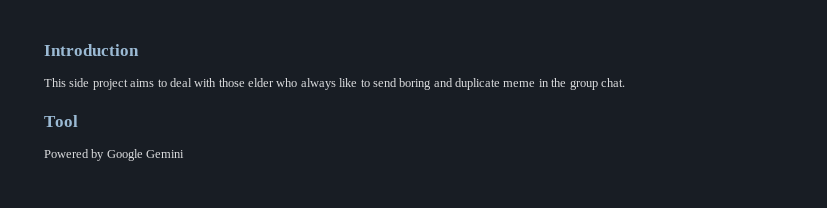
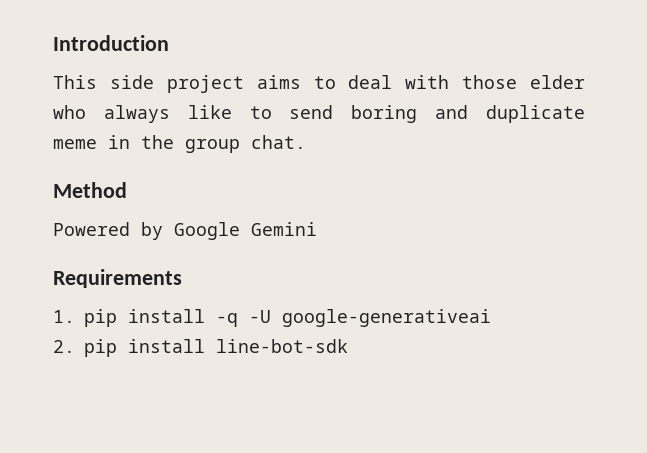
[44,115,78,127] Tool -> [53,182,127,198] Method
(185, 154) none -> [53,269,182,288] [53,309,491,327] [53,339,348,357] // Requirements // 1. pip install -q -U google-generativeai // 2. pip install line-bot-sdk

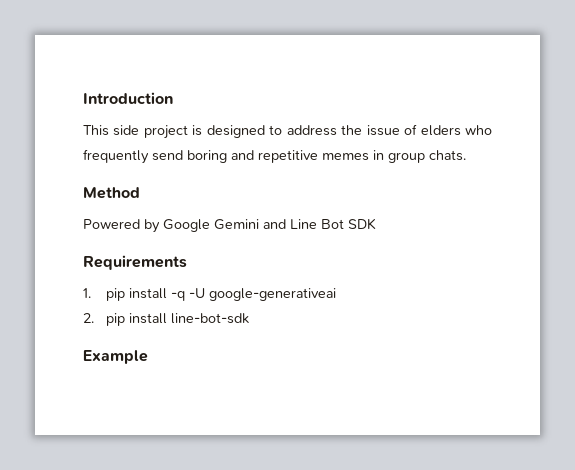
[256,75,585,89] [53,105,585,123] [53,135,306,153] aims to deal with those elder who always like to send boring and duplicate meme in the group chat. -> [192,124,492,138] [83,149,466,164] is designed to address the issue of elders who frequently send boring and repetitive memes in group chats.
(317, 229) none -> [263,218,376,230] and Line Bot SDK
(348, 346) none -> [83,350,148,364] // Example

